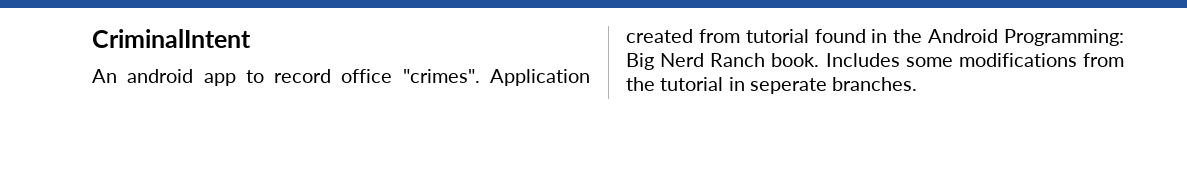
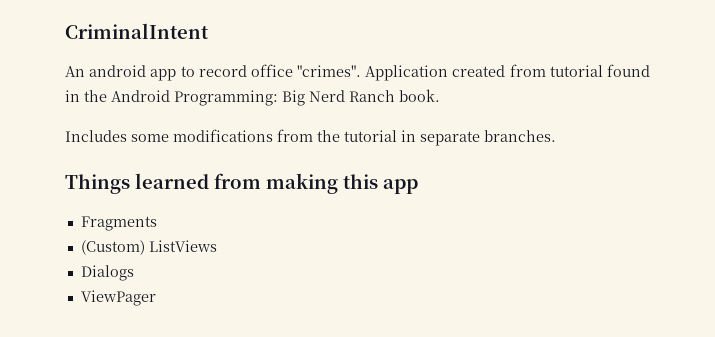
(820, 60) none -> (440, 95) //
[749,78,827,94] seperate -> [420,131,480,146] separate
(918, 84) none -> [65,173,418,194] [80,216,157,231] [80,240,217,255] [80,265,134,281] [80,290,156,306] // Things learned from making this app // Fragments // (Custom) ListViews // Dialogs // ViewPager

